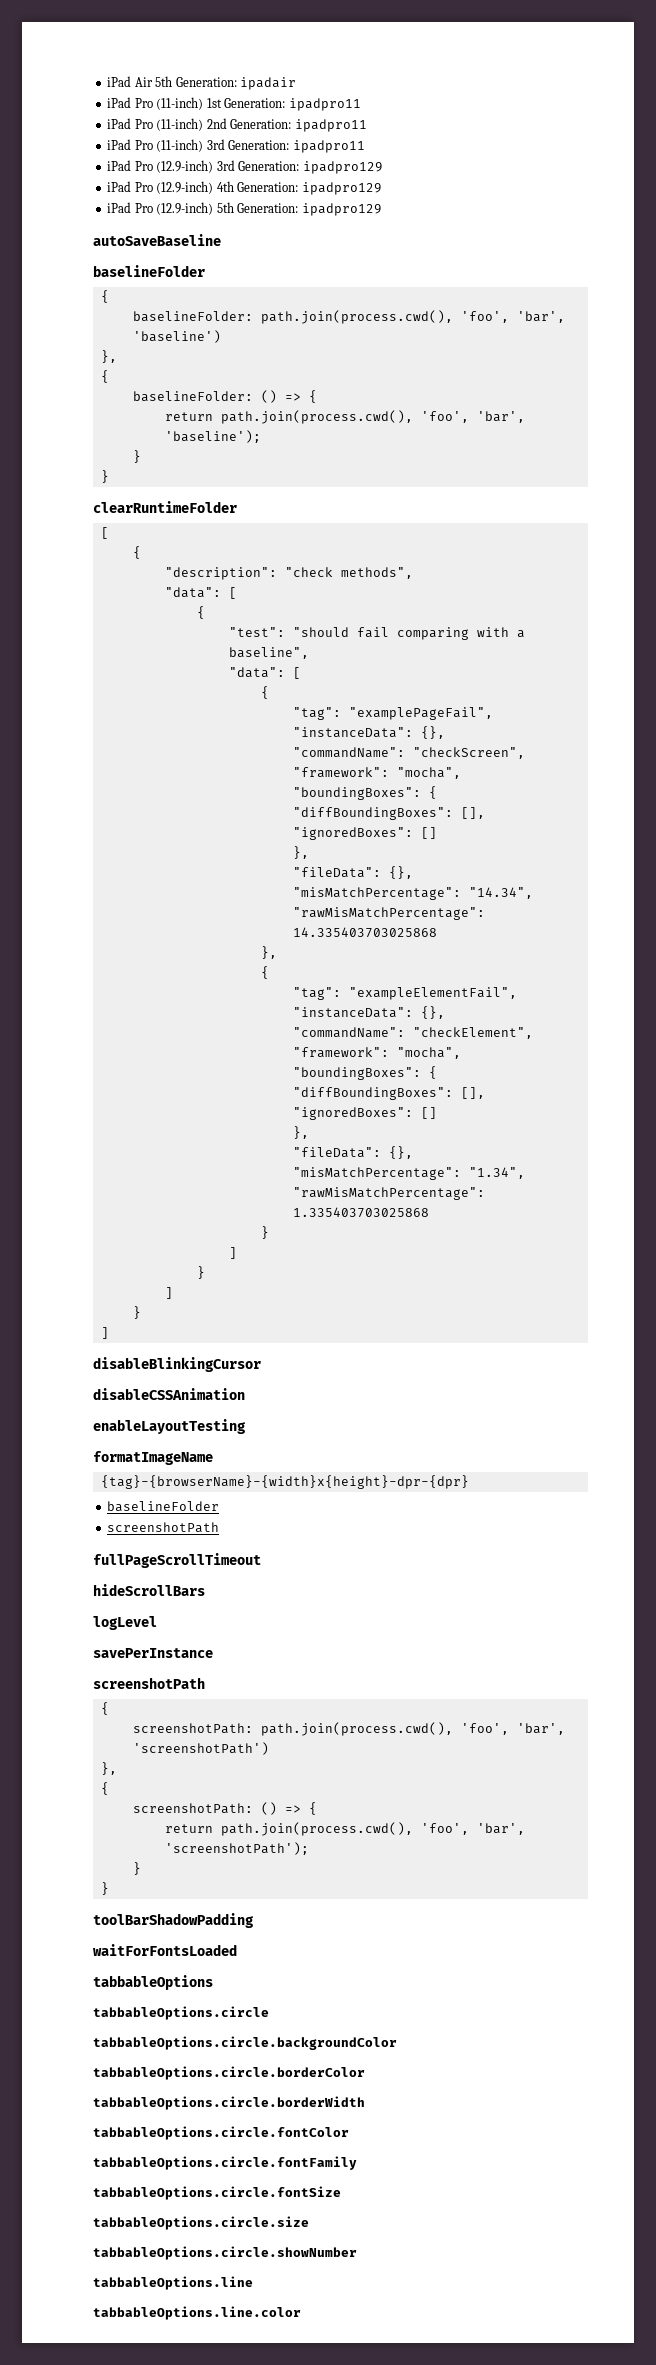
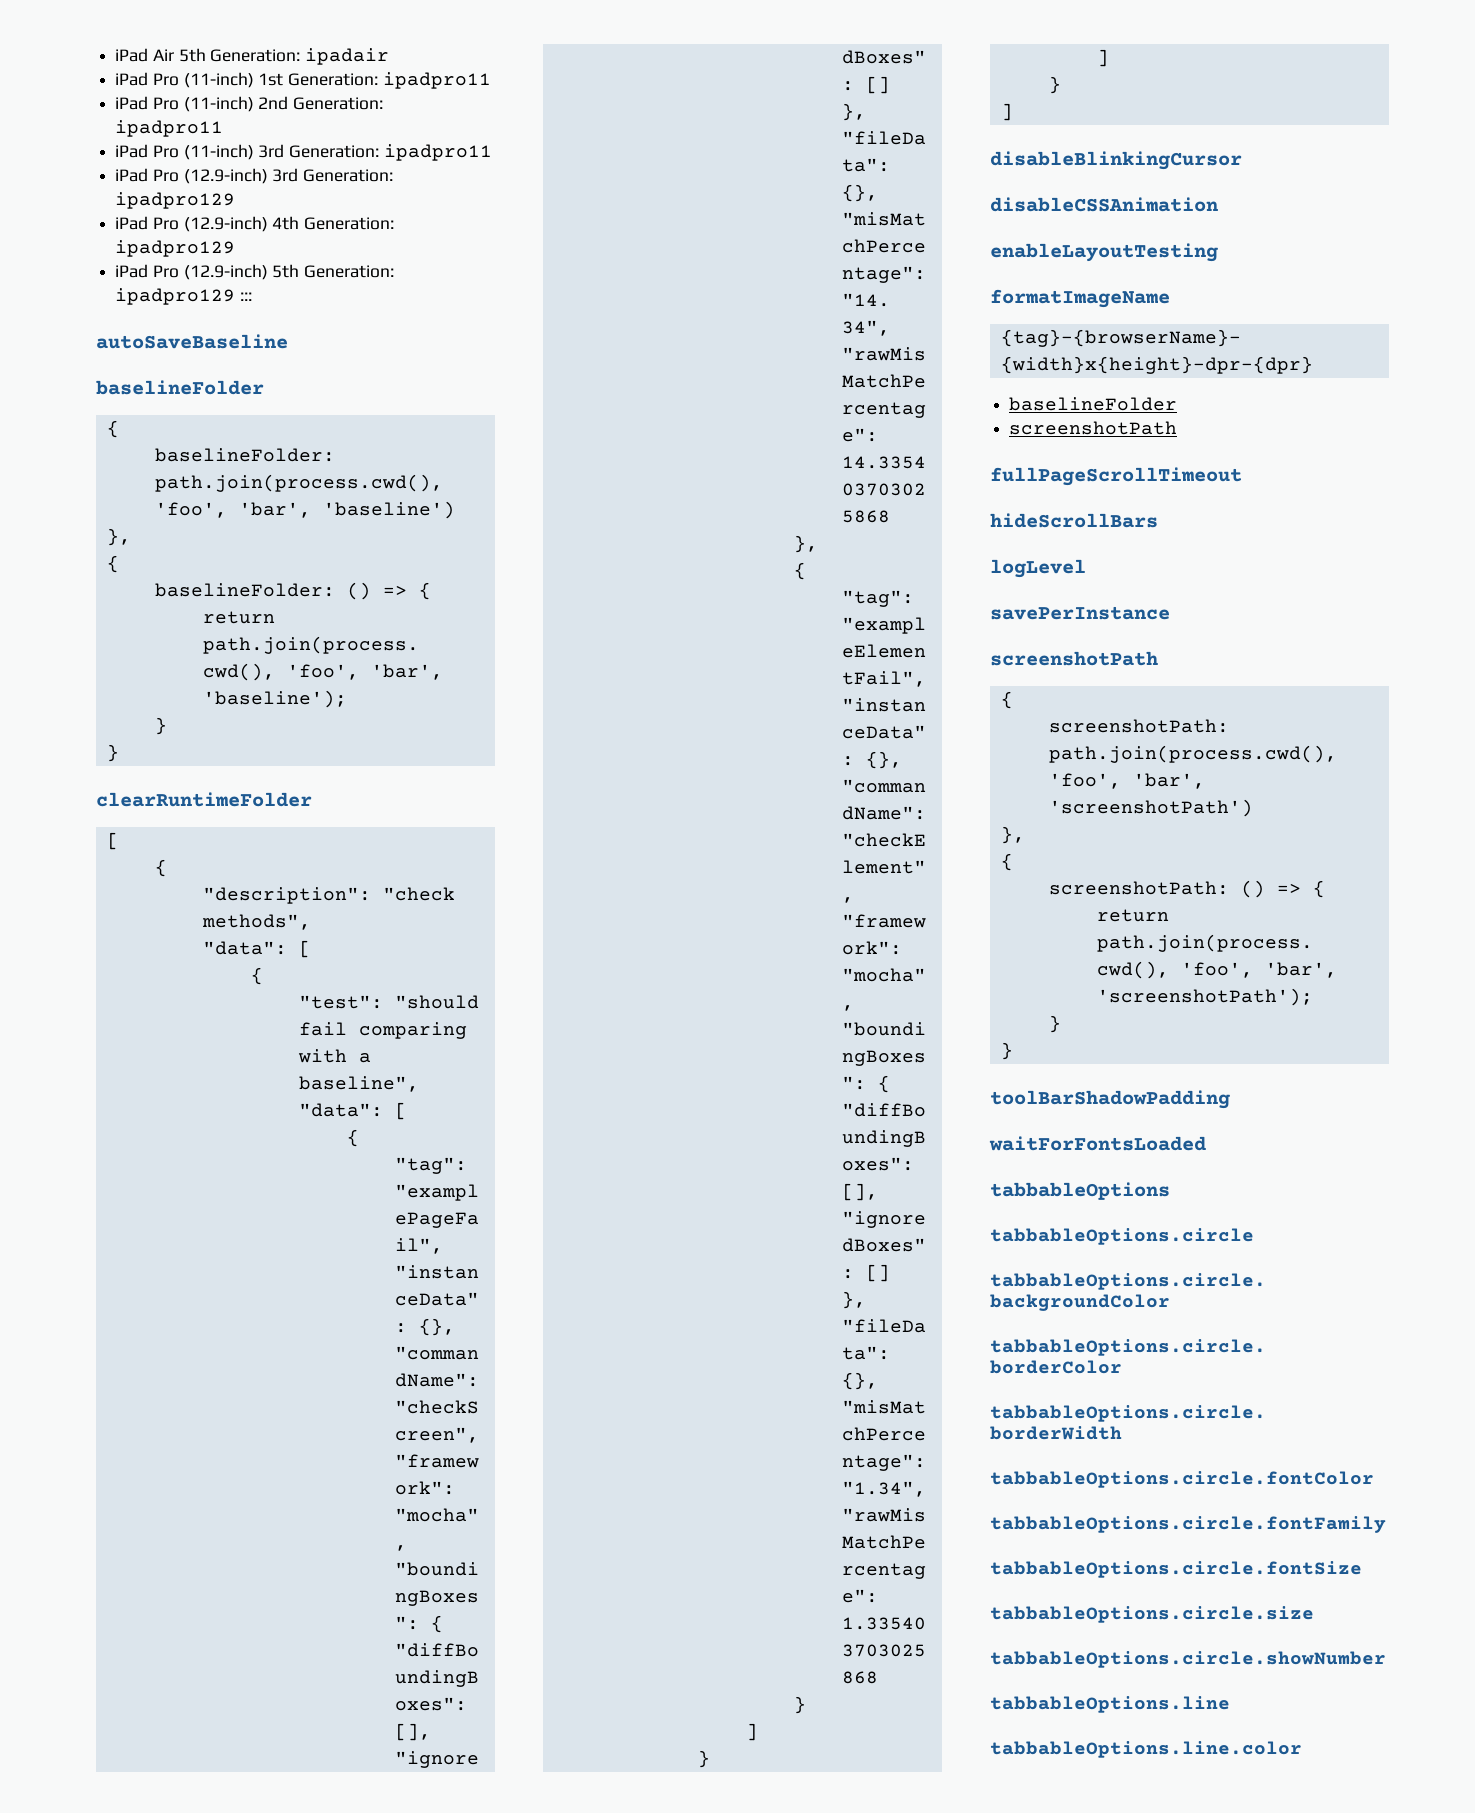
(382, 209) none -> [239,292,252,301] :::

